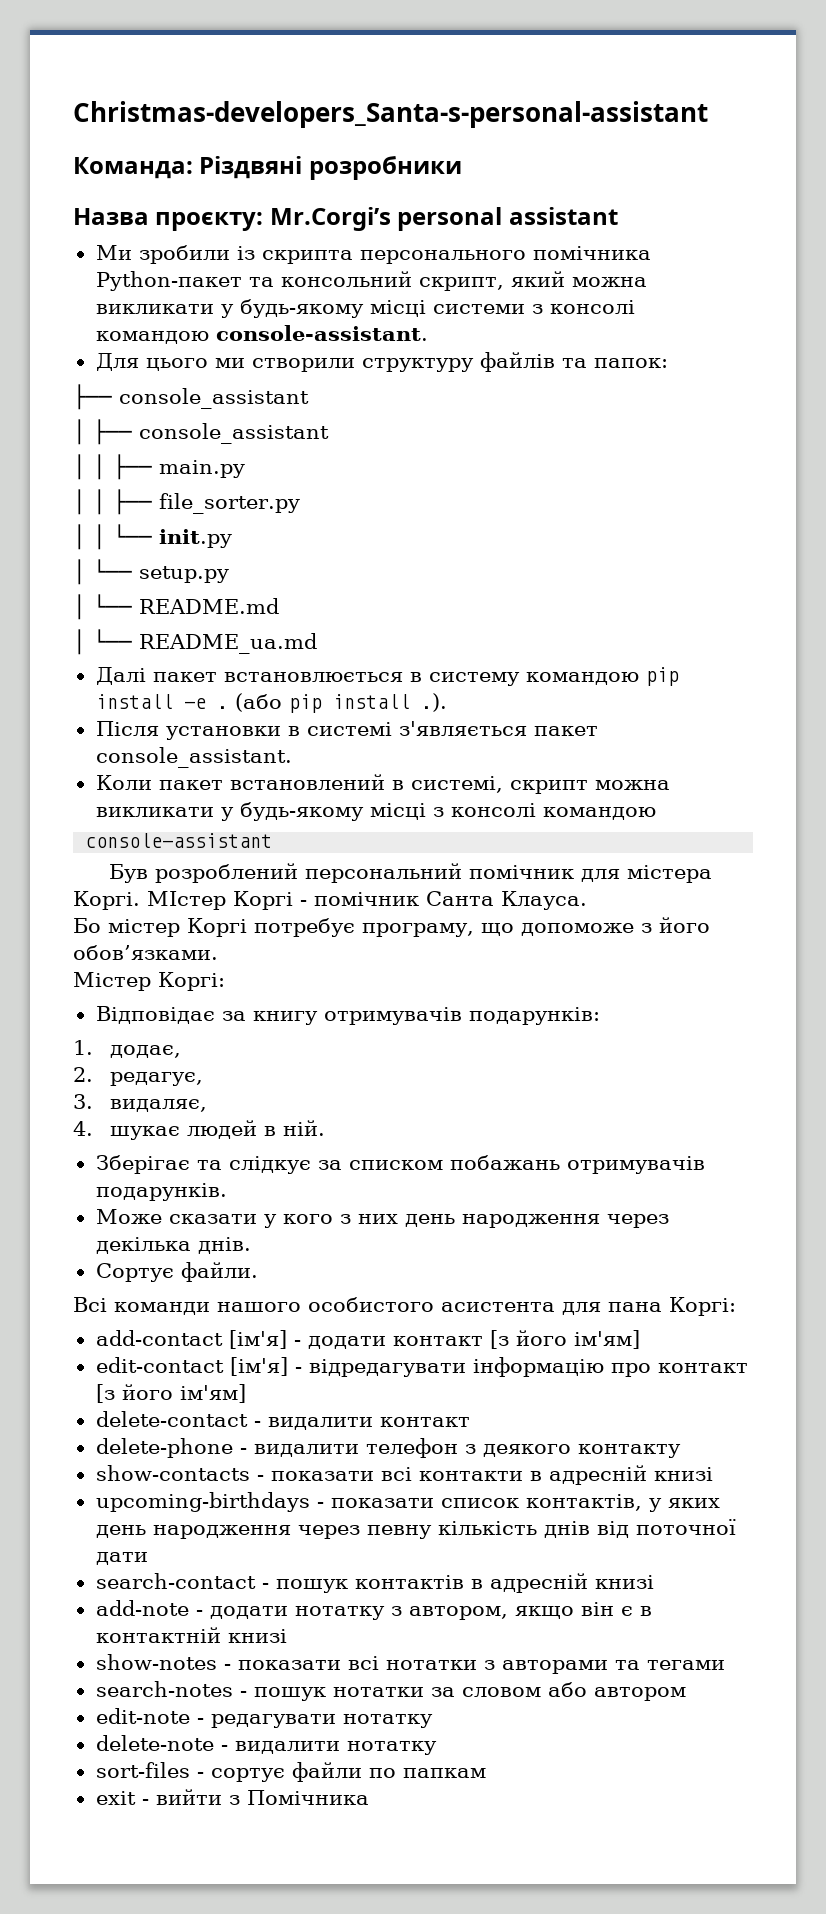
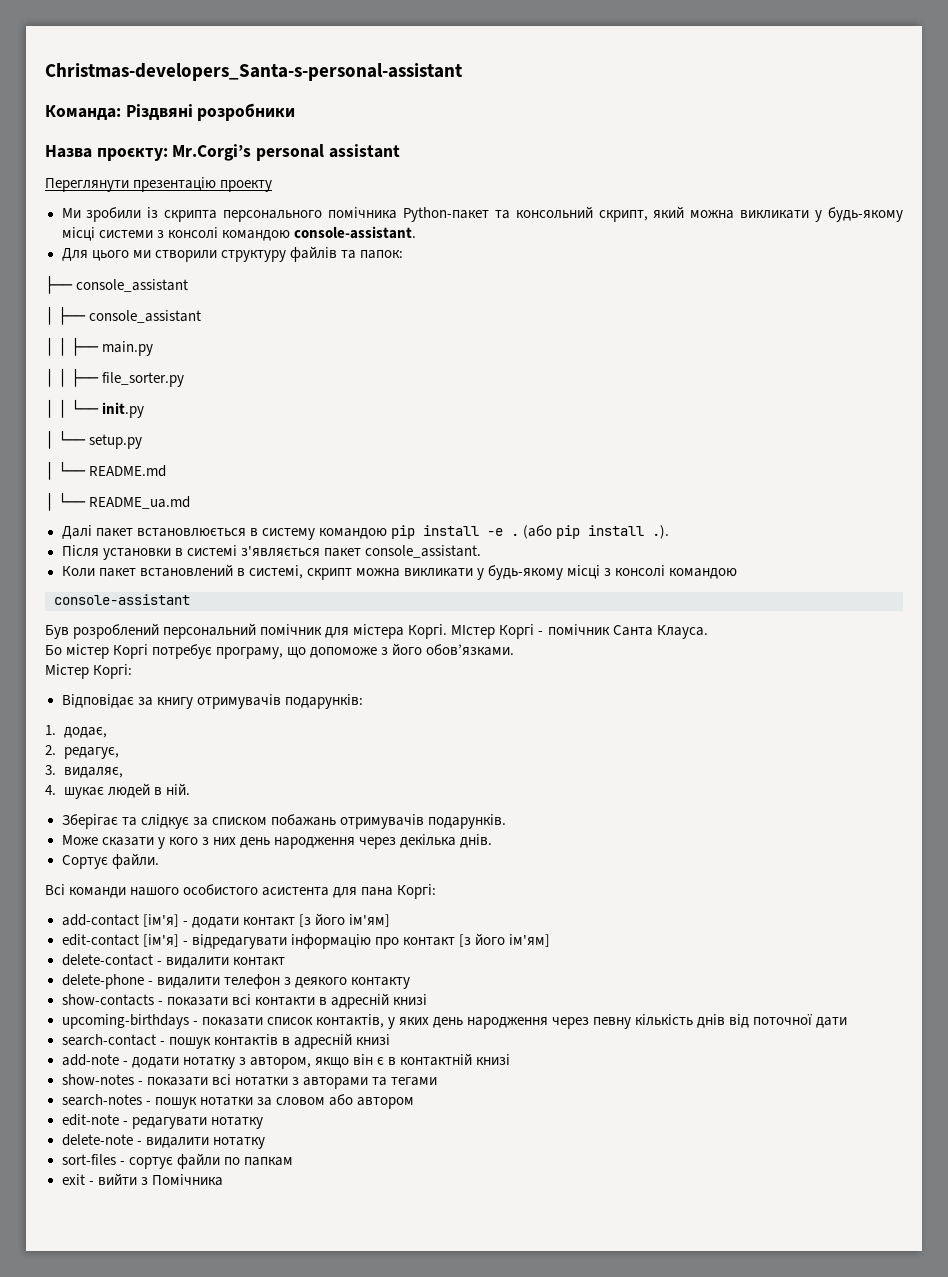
(618, 216) none -> [45,177,273,192] // Переглянути презентацію проекту

